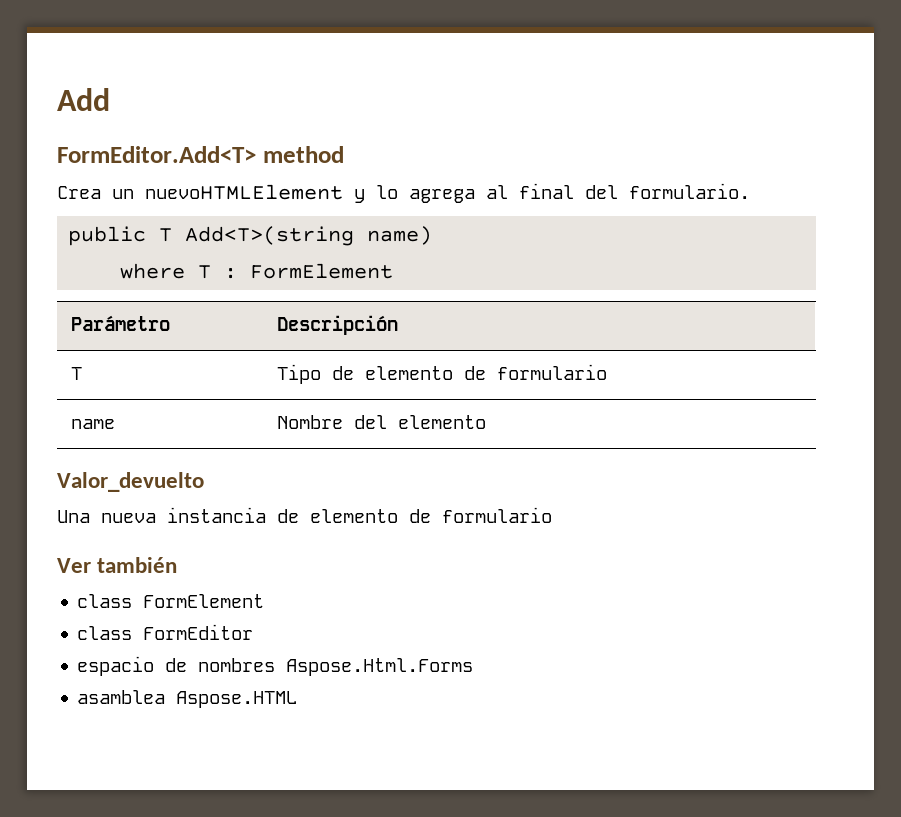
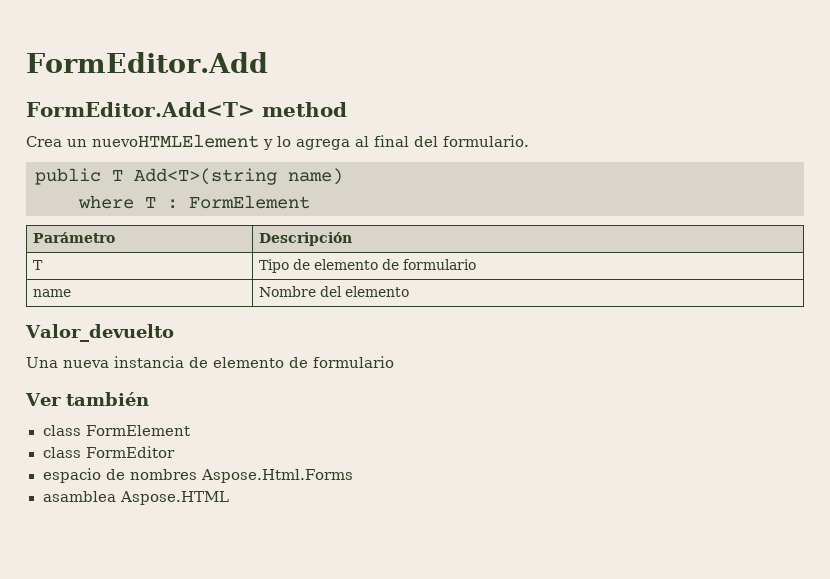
[57,88,110,111] Add -> [26,52,268,73] FormEditor.Add

